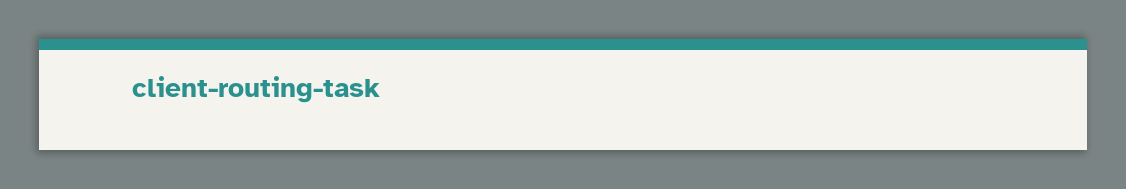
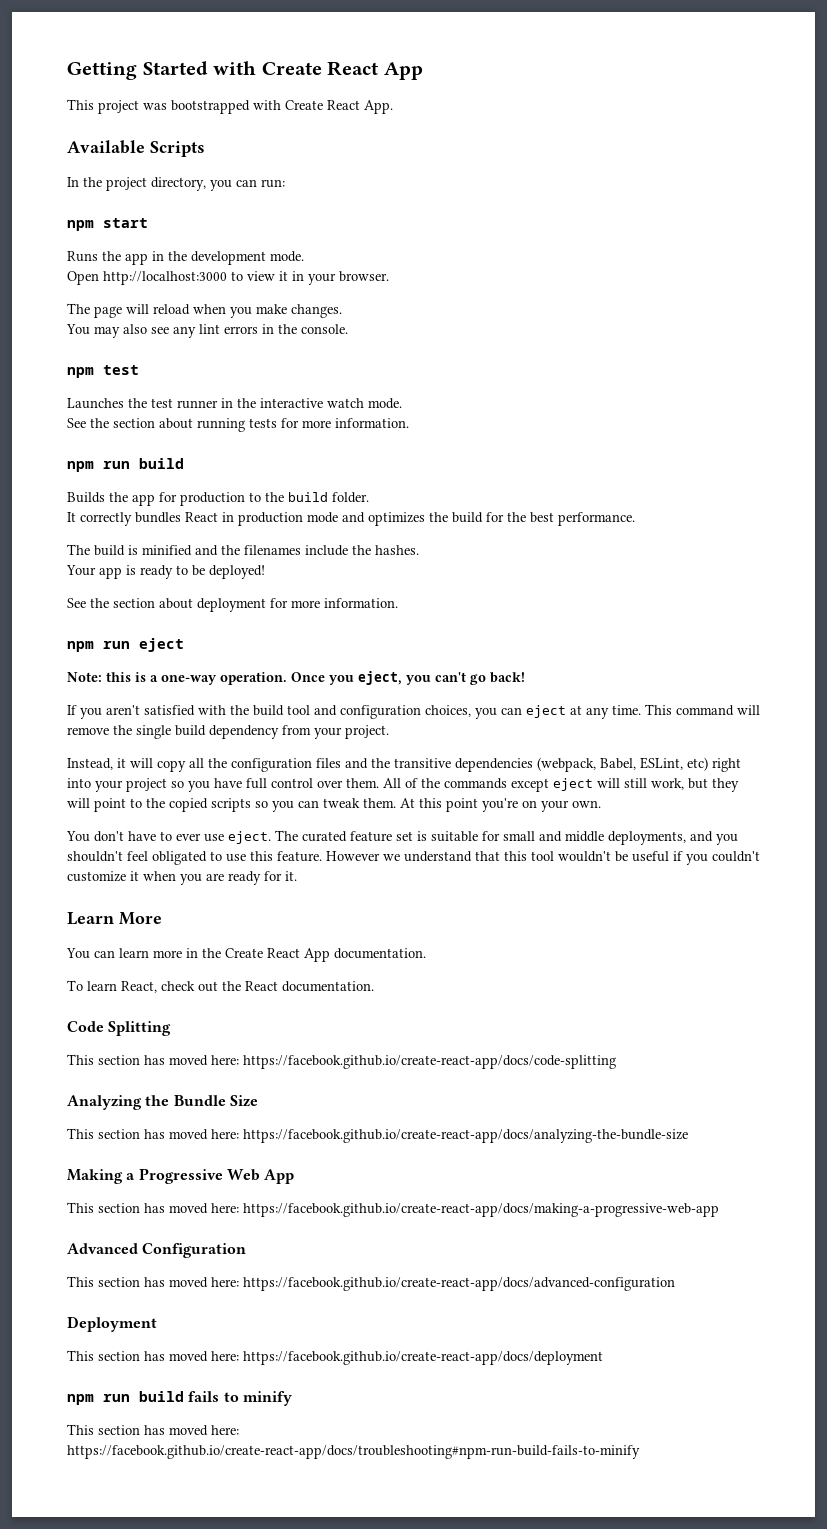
[132,76,380,103] client-routing-task -> [67,61,423,80] [67,99,393,114] [67,140,205,157] [67,177,285,191] [67,218,148,231] [67,251,304,265] [67,271,389,285] [67,303,342,318] [66,324,348,338] [67,365,139,378] [67,398,402,409] [67,418,409,432] [67,458,184,472] [67,492,369,506] [67,512,635,526] [67,544,419,556] [66,565,265,579] [67,598,398,612] [67,638,184,652] [67,671,525,685] [67,704,760,719] [67,725,389,739] [67,757,741,772] [67,778,739,792] [67,798,601,812] [66,830,738,845] [67,851,760,865] [67,871,297,885] [67,912,162,925] [66,948,426,962] [67,980,374,993] [67,1021,172,1036] [67,1054,616,1069] [67,1095,258,1110] [67,1128,688,1143] [67,1168,295,1184] [67,1202,719,1217] [67,1243,247,1258] [67,1276,675,1291] [67,1316,157,1332] [67,1350,603,1365] [67,1391,292,1406] [67,1424,239,1436] [67,1445,640,1459] Getting Started with Create React App // This project was bootstrapped with Create React App. // Available Scripts // In the project directory, you can run: // npm start // Runs the app in the development mode. // Open http://localhost:3000 to view it in your browser. // The page will reload when you make changes. // You may also see any lint errors in the console. // npm test // Launches the test runner in the interactive watch mode. // See the section about running tests for more information. // npm run build // Builds the app for production to the build folder. // It correctly bundles React in production mode and optimizes the build for the best performance. // The build is minified and the filenames include the hashes. // Your app is ready to be deployed! // See the section about deployment for more information. // npm run eject // Note: this is a one-way operation. Once you eject, you can't go back! // If you aren't satisfied with the build tool and configuration choices, you can eject at any time. This command will remove the single build dependency from your project. // Instead, it will copy all the configuration files and the transitive dependencies (webpack, Babel, ESLint, etc) right into your project so you have full control over them. All of the commands except eject will still work, but they will point to the copied scripts so you can tweak them. At this point you're on your own. // You don't have to ever use eject. The curated feature set is suitable for small and middle deployments, and you shouldn't feel obligated to use this feature. However we understand that this tool wouldn't be useful if you couldn't customize it when you are ready for it. // Learn More // You can learn more in the Create React App documentation. // To learn React, check out the React documentation. // Code Splitting // This section has moved here: https://facebook.github.io/create-react-app/docs/code-splitting // Analyzing the Bundle Size // This section has moved here: https://facebook.github.io/create-react-app/docs/analyzing-the-bundle-size // Making a Progressive Web App // This section has moved here: https://facebook.github.io/create-react-app/docs/making-a-progressive-web-app // Advanced Configuration // This section has moved here: https://facebook.github.io/create-react-app/docs/advanced-configuration // Deployment // This section has moved here: https://facebook.github.io/create-react-app/docs/deployment // npm run build fails to minify // This section has moved here: https://facebook.github.io/create-react-app/docs/troubleshooting#npm-run-build-fails-to-minify

